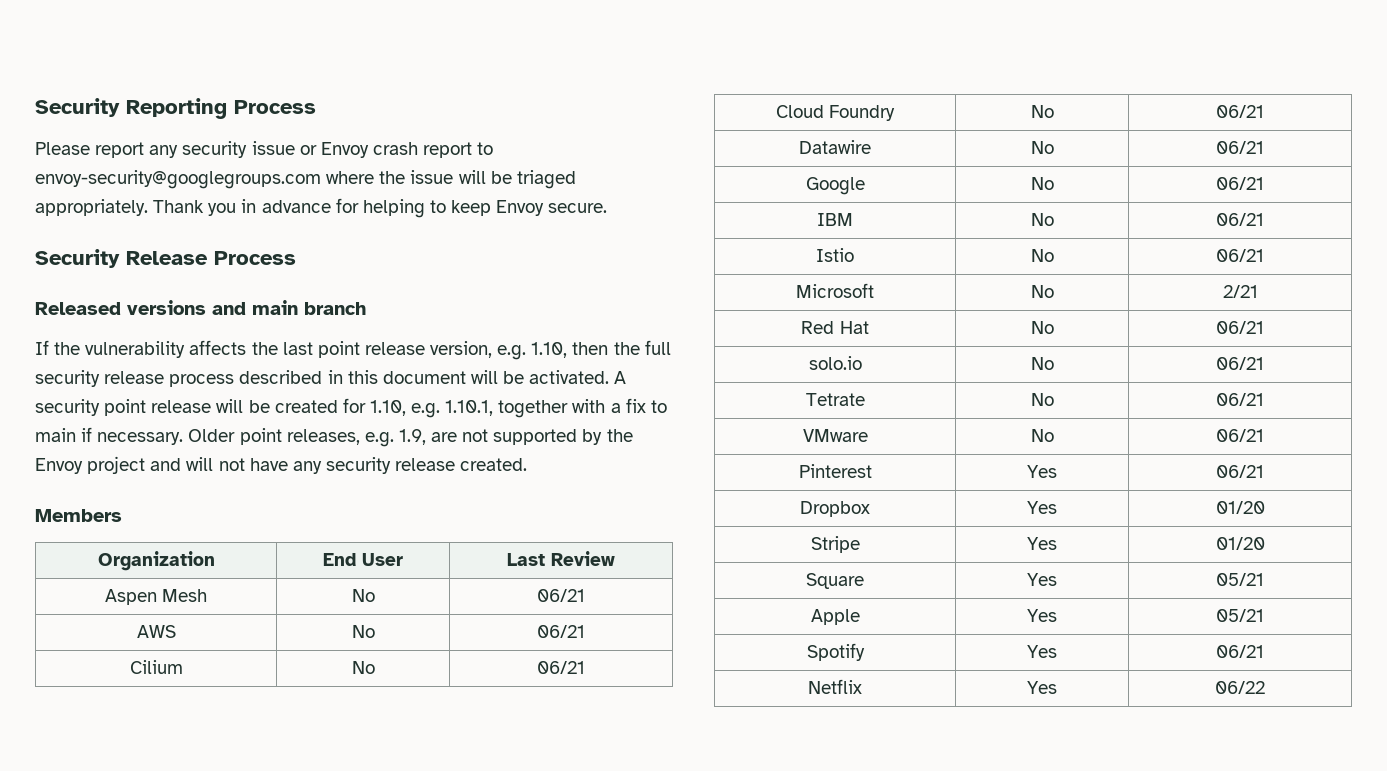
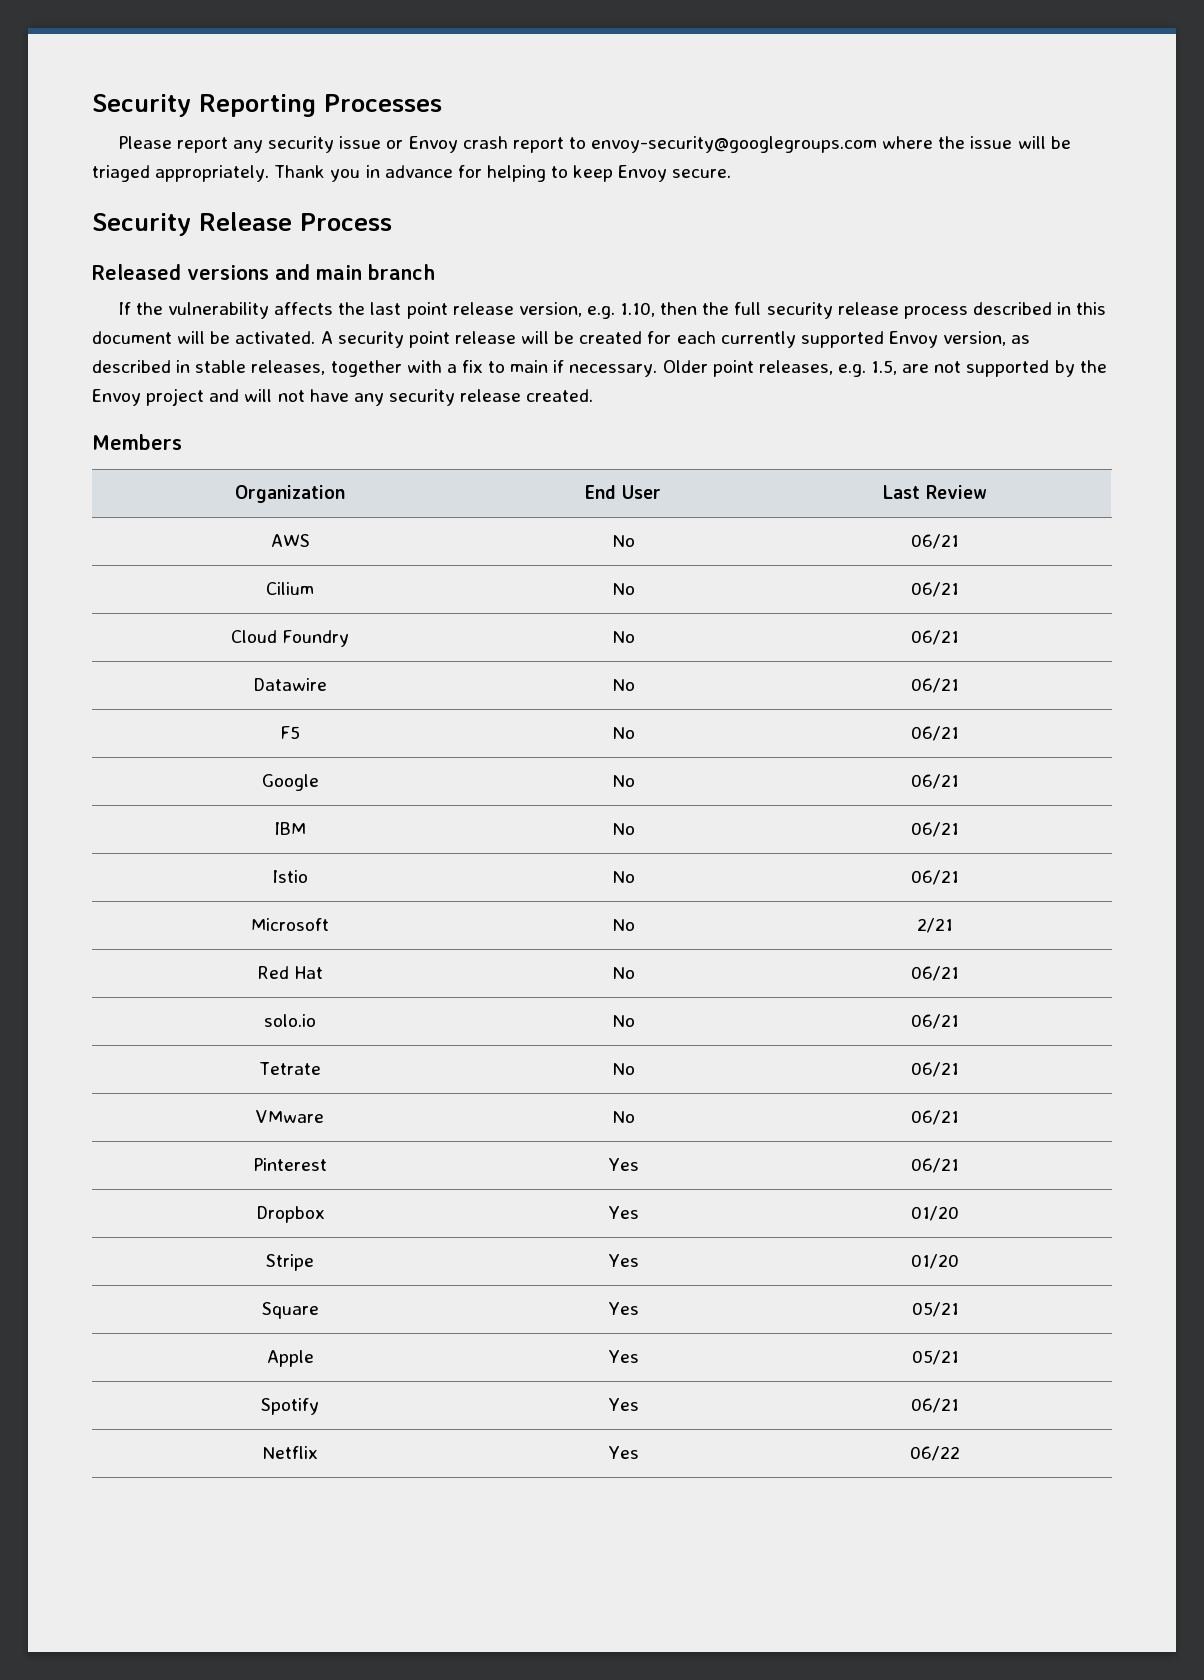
[234,100,316,114] Process -> [324,94,442,112] Processes
[369,400,494,418] 1.10, e.g. 1.10.1, -> [676,331,1031,348] [92,360,326,375] each currently supported Envoy version, as described in stable releases,
[398,429,426,445] 1.9, -> [871,360,898,375] 1.5,
[104,589,208,605] [351,589,375,602] [537,589,585,602] // Aspen Mesh | No | 06/21 -> (987, 492) none
(1264, 147) none -> [280,726,300,739] [611,727,635,739] [911,726,959,741] // F5 | No | 06/21

